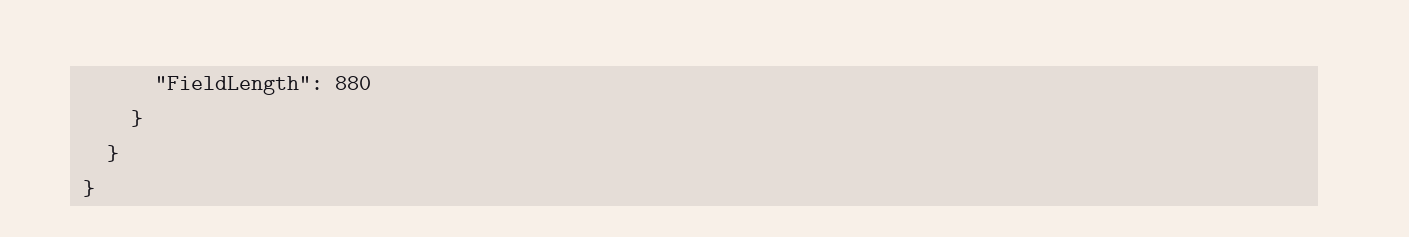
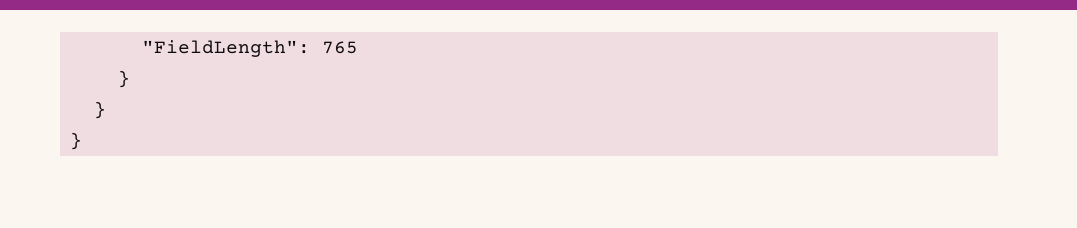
[334,76,371,90] 880 -> [321,41,358,54] 765

